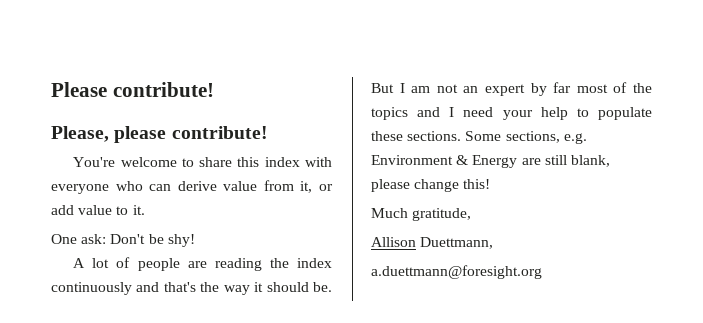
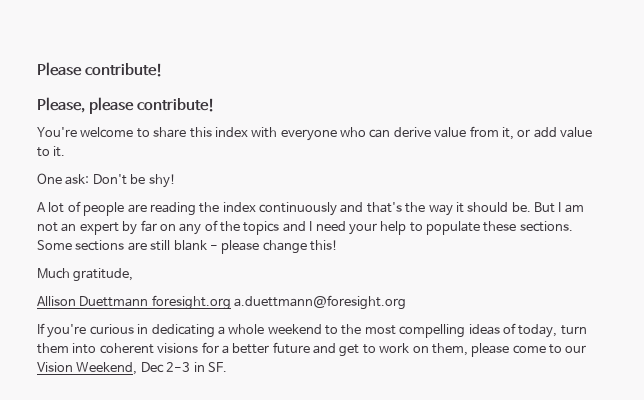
[576,84,608,93] most -> [159,223,202,235] on any
[505,131,587,144] [371,155,610,168] sections, e.g. Environment & Energy are still blank, -> [75,240,218,251] sections are still blank -
[420,237,494,249] [371,265,542,279] Duettmann, // a.duettmann@foresight.org -> [79,295,407,310] [37,323,587,338] [37,342,587,357] [37,362,227,375] Duettmann foresight.org a.duettmann@foresight.org // If you're curious in dedicating a whole weekend to the most compelling ideas of today, turn them into coherent visions for a better future and get to work on them, please come to our Vision Weekend, Dec 2-3 in SF.

